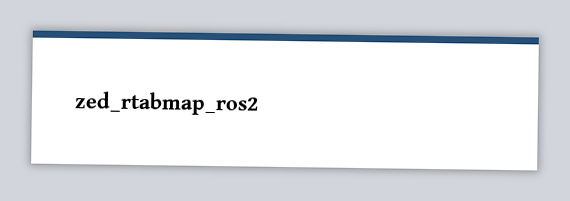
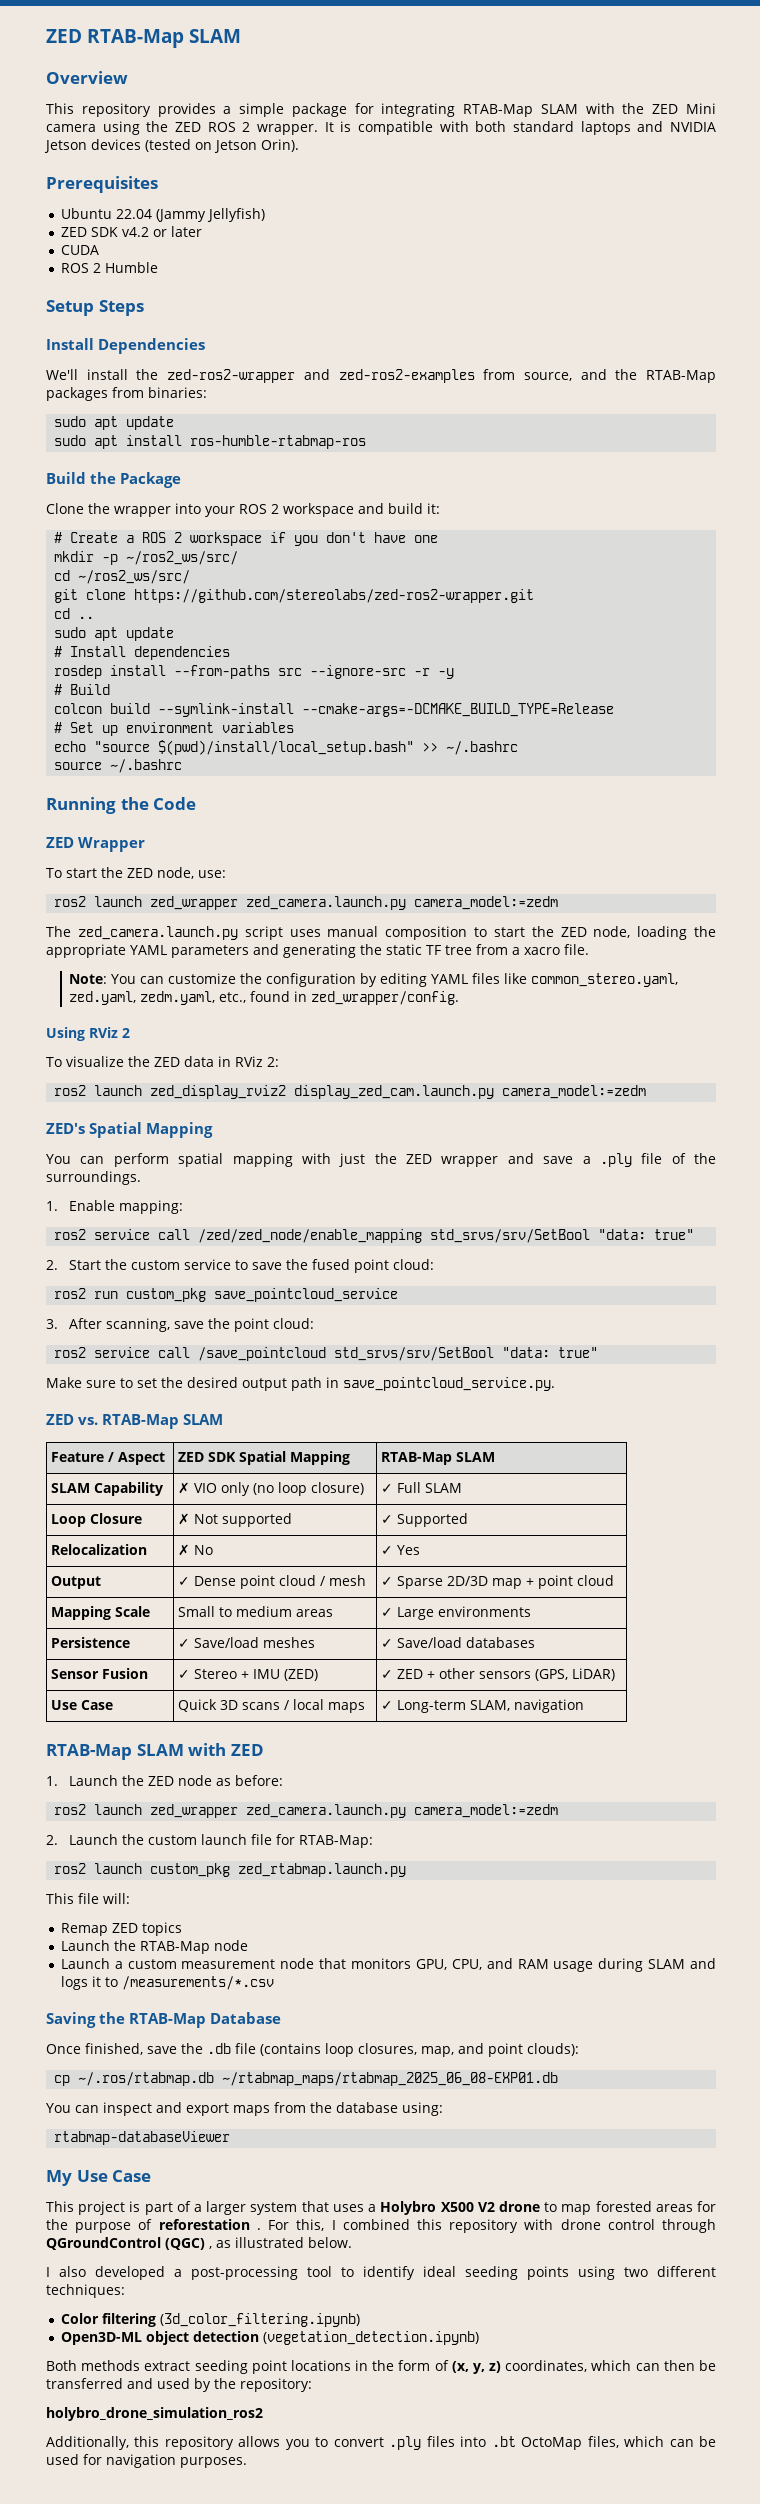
[74,91,259,116] zed_rtabmap_ros2 -> [46,29,242,48] [46,71,128,84] [46,103,717,117] [46,121,716,135] [44,139,299,153] [46,176,158,193] [60,208,265,222] [60,226,202,237] [60,245,99,255] [60,262,158,273] [46,300,144,316] [46,338,206,354] [46,369,717,383] [46,387,207,401] [54,416,175,430] [54,435,367,449] [46,472,182,488] [46,503,440,517] [54,532,439,546] [54,551,239,565] [54,570,191,584] [54,589,535,603] [54,608,95,619] [54,627,175,641] [54,646,231,660] [54,665,455,679] [54,684,111,695] [54,703,615,717] [54,722,295,736] [54,740,519,755] [54,759,183,773] [46,797,197,814] [46,837,146,852] [46,867,226,879] [54,896,559,910] [46,926,716,940] [46,944,589,958] [69,973,679,987] [69,991,460,1005] [46,1027,130,1041] [46,1056,279,1067] [54,1085,647,1099] [46,1122,214,1138] [46,1153,716,1167] [46,1171,141,1185] [46,1200,184,1214] [54,1229,695,1243] [46,1259,435,1273] [54,1288,399,1302] [46,1318,315,1332] [54,1347,599,1361] [46,1377,555,1391] [46,1414,224,1429] [51,1452,166,1465] [178,1451,351,1465] [381,1452,496,1465] [51,1482,164,1496] [178,1482,365,1496] [381,1482,463,1493] [51,1513,143,1527] [178,1513,293,1527] [381,1513,469,1527] [51,1544,148,1555] [178,1544,214,1556] [381,1545,421,1555] [51,1576,102,1589] [178,1575,367,1589] [381,1575,615,1589] [51,1606,151,1620] [178,1606,334,1617] [381,1606,532,1620] [51,1637,131,1648] [178,1637,316,1648] [381,1637,536,1648] [51,1668,149,1679] [178,1669,319,1681] [381,1668,616,1681] [51,1700,114,1710] [178,1699,366,1713] [381,1699,585,1713] [46,1743,264,1760] [46,1775,284,1786] [54,1804,559,1818] [46,1834,374,1848] [54,1863,407,1877] [46,1893,130,1904] [60,1922,182,1936] [60,1940,248,1954] [60,1958,716,1972] [60,1976,274,1990] [46,2012,282,2028] [46,2043,579,2057] [54,2072,559,2086] [46,2102,443,2116] [54,2131,231,2145] [46,2170,152,2186] [46,2201,717,2215] [46,2219,716,2233] [46,2237,352,2250] [46,2266,716,2280] [46,2284,125,2298] [60,2313,360,2327] [60,2331,479,2345] [46,2360,716,2374] [46,2378,312,2392] [46,2407,263,2421] [46,2436,716,2450] [46,2454,247,2468] ZED RTAB-Map SLAM // Overview // This repository provides a simple package for integrating RTAB-Map SLAM with the ZED Mini camera using the ZED ROS 2 wrapper. It is compatible with both standard laptops and NVIDIA Jetson devices (tested on Jetson Orin). // Prerequisites // Ubuntu 22.04 (Jammy Jellyfish) // ZED SDK v4.2 or later // CUDA // ROS 2 Humble // Setup Steps // Install Dependencies // We'll install the zed-ros2-wrapper and zed-ros2-examples from source, and the RTAB-Map packages from binaries: // sudo apt update // sudo apt install ros-humble-rtabmap-ros // Build the Package // Clone the wrapper into your ROS 2 workspace and build it: // # Create a ROS 2 workspace if you don't have one // mkdir -p ~/ros2_ws/src/ // cd ~/ros2_ws/src/ // git clone https://github.com/stereolabs/zed-ros2-wrapper.git // cd .. // sudo apt update // # Install dependencies // rosdep install --from-paths src --ignore-src -r -y // # Build // colcon build --symlink-install --cmake-args=-DCMAKE_BUILD_TYPE=Release // # Set up environment variables // echo "source $(pwd)/install/local_setup.bash" >> ~/.bashrc // source ~/.bashrc // Running the Code // ZED Wrapper // To start the ZED node, use: // ros2 launch zed_wrapper zed_camera.launch.py camera_model:=zedm // The zed_camera.launch.py script uses manual composition to start the ZED node, loading the appropriate YAML parameters and generating the static TF tree from a xacro file. // Note: You can customize the configuration by editing YAML files like common_stereo.yaml, zed.yaml, zedm.yaml, etc., found in zed_wrapper/config. // Using RViz 2 // To visualize the ZED data in RViz 2: // ros2 launch zed_display_rviz2 display_zed_cam.launch.py camera_model:=zedm // ZED's Spatial Mapping // You can perform spatial mapping with just the ZED wrapper and save a .ply file of the surroundings. // 1. Enable mapping: // ros2 service call /zed/zed_node/enable_mapping std_srvs/srv/SetBool "data: true" // 2. Start the custom service to save the fused point cloud: // ros2 run custom_pkg save_pointcloud_service // 3. After scanning, save the point cloud: // ros2 service call /save_pointcloud std_srvs/srv/SetBool "data: true" // Make sure to set the desired output path in save_pointcloud_service.py. // ZED vs. RTAB-Map SLAM // Feature / Aspect | ZED SDK Spatial Mapping | RTAB-Map SLAM // SLAM Capability | ✗ VIO only (no loop closure) | ✓ Full SLAM // Loop Closure | ✗ Not supported | ✓ Supported // Relocalization | ✗ No | ✓ Yes // Output | ✓ Dense point cloud / mesh | ✓ Sparse 2D/3D map + point cloud // Mapping Scale | Small to medium areas | ✓ Large environments // Persistence | ✓ Save/load meshes | ✓ Save/load databases // Sensor Fusion | ✓ Stereo + IMU (ZED) | ✓ ZED + other sensors (GPS, LiDAR) // Use Case | Quick 3D scans / local maps | ✓ Long-term SLAM, navigation // RTAB-Map SLAM with ZED // 1. Launch the ZED node as before: // ros2 launch zed_wrapper zed_camera.launch.py camera_model:=zedm // 2. Launch the custom launch file for RTAB-Map: // ros2 launch custom_pkg zed_rtabmap.launch.py // This file will: // Remap ZED topics // Launch the RTAB-Map node // Launch a custom measurement node that monitors GPU, CPU, and RAM usage during SLAM and logs it to /measurements/*.csv // Saving the RTAB-Map Database // Once finished, save the .db file (contains loop closures, map, and point clouds): // cp ~/.ros/rtabmap.db ~/rtabmap_maps/rtabmap_2025_06_08-EXP01.db // You can inspect and export maps from the database using: // rtabmap-databaseViewer // My Use Case // This project is part of a larger system that uses a Holybro X500 V2 drone to map forested areas for the purpose of reforestation . For this, I combined this repository with drone control through QGroundControl (QGC) , as illustrated below. // I also developed a post-processing tool to identify ideal seeding points using two different techniques: // Color filtering (3d_color_filtering.ipynb) // Open3D-ML object detection (vegetation_detection.ipynb) // Both methods extract seeding point locations in the form of (x, y, z) coordinates, which can then be transferred and used by the repository: // holybro_drone_simulation_ros2 // Additionally, this repository allows you to convert .ply files into .bt OctoMap files, which can be used for navigation purposes.

